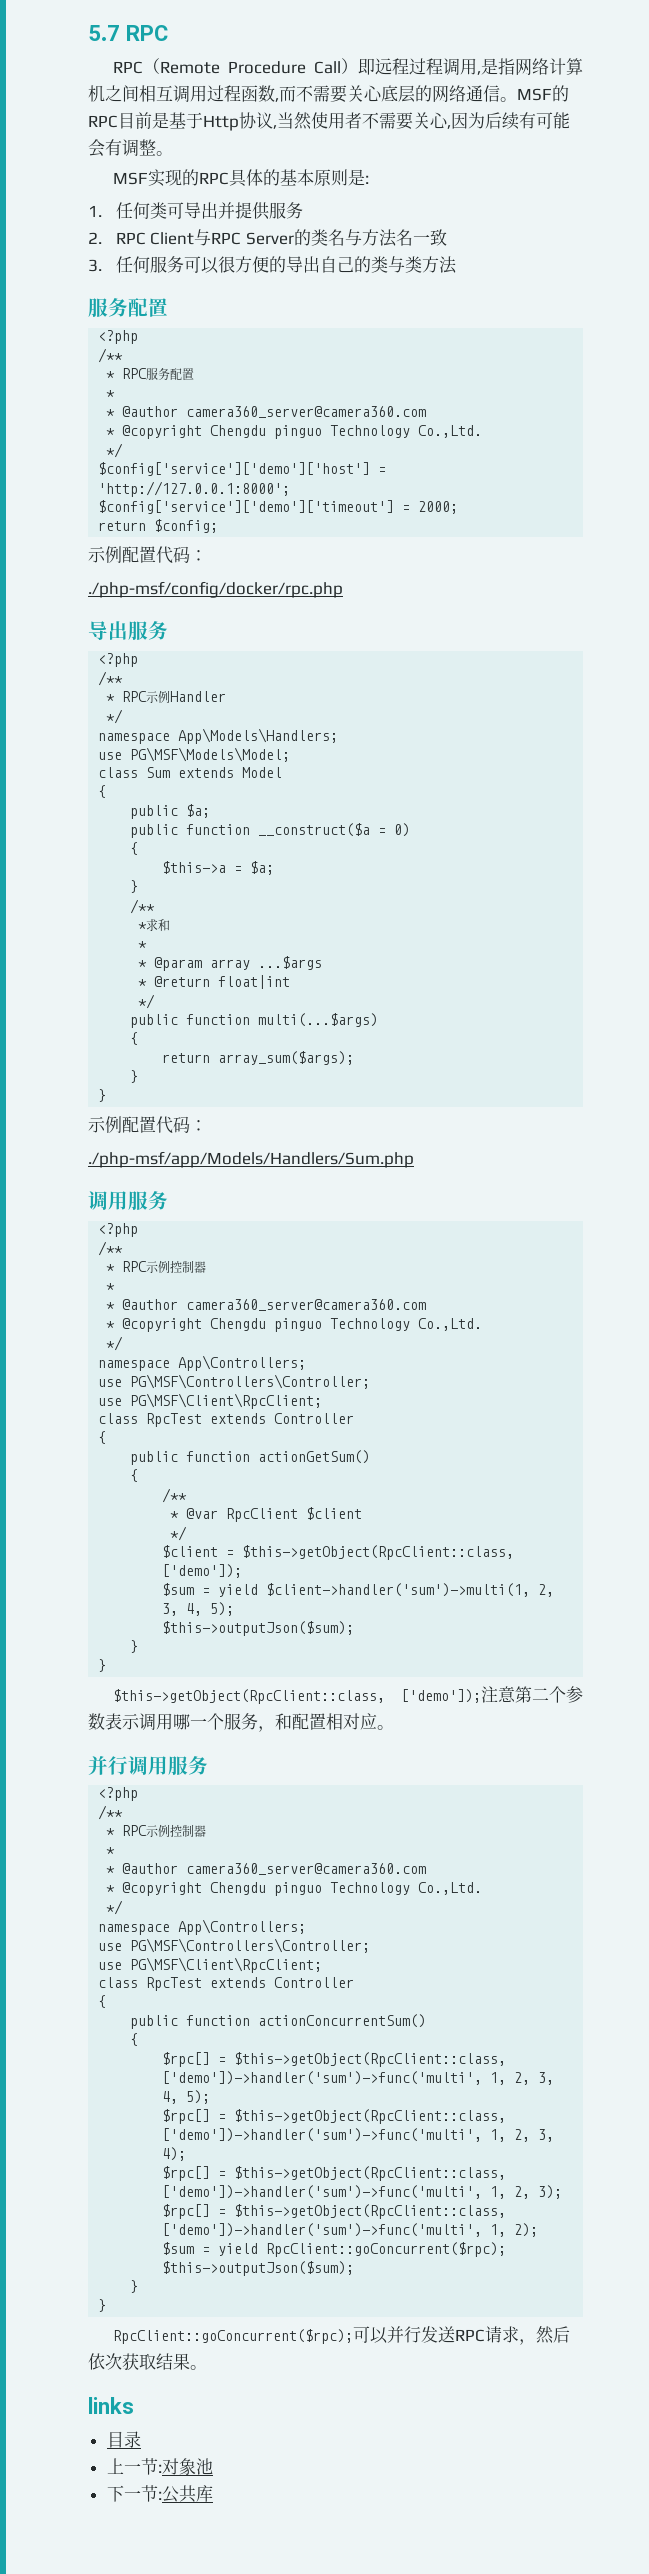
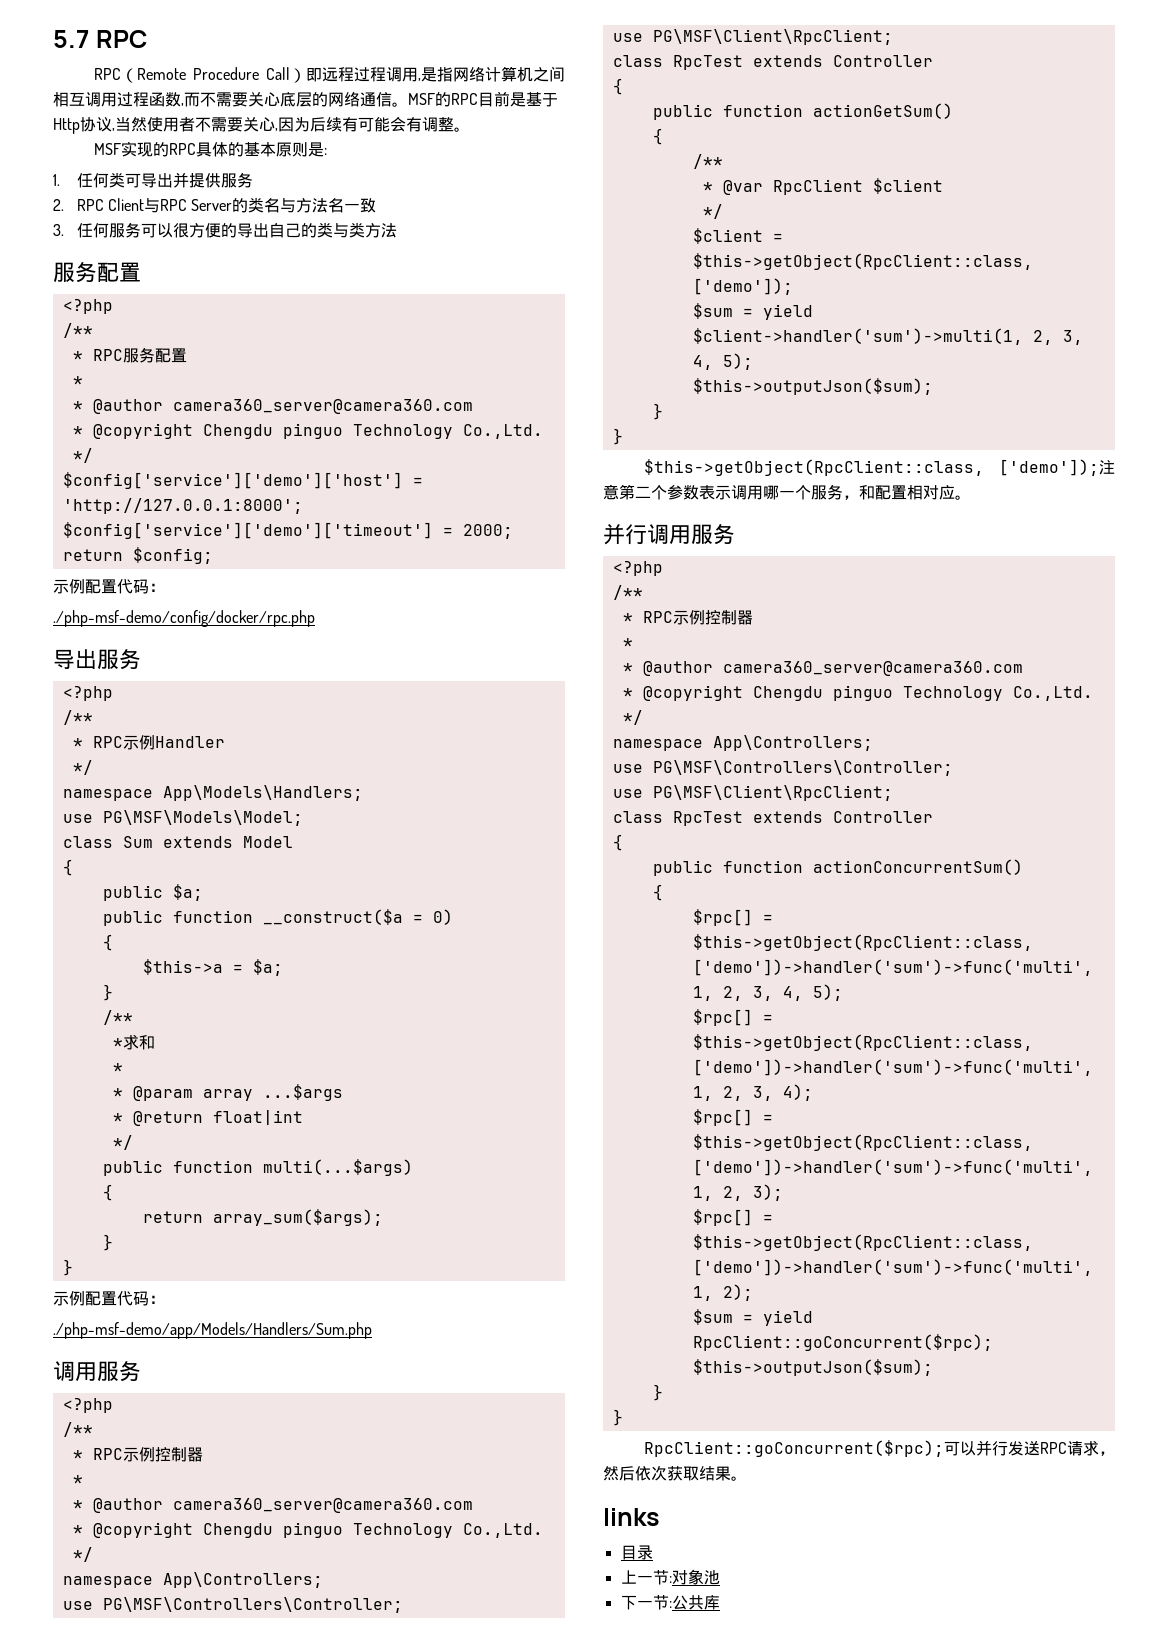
[88,581,343,598] ./php-msf/config/docker/rpc.php -> [53,610,315,627] ./php-msf-demo/config/docker/rpc.php
[88,1151,414,1168] ./php-msf/app/Models/Handlers/Sum.php -> [53,1322,372,1339] ./php-msf-demo/app/Models/Handlers/Sum.php

